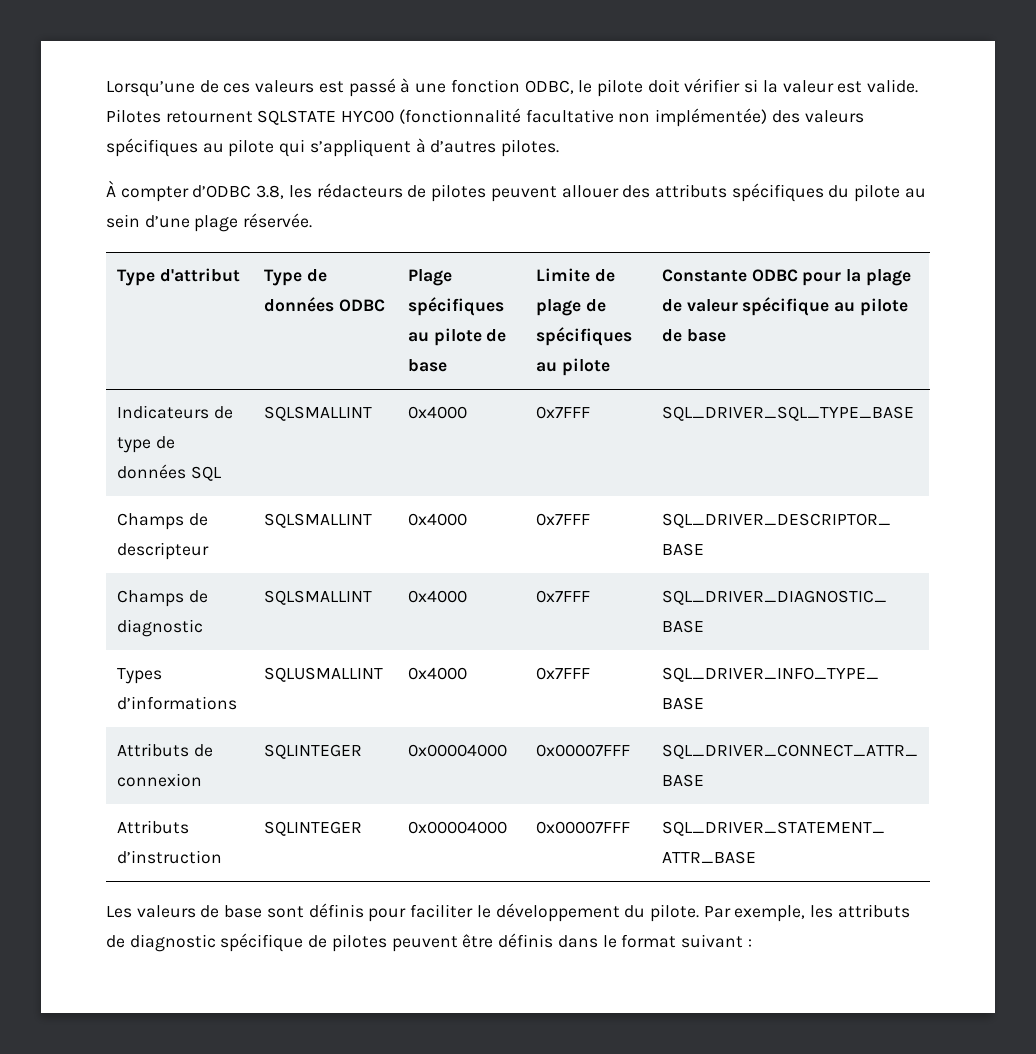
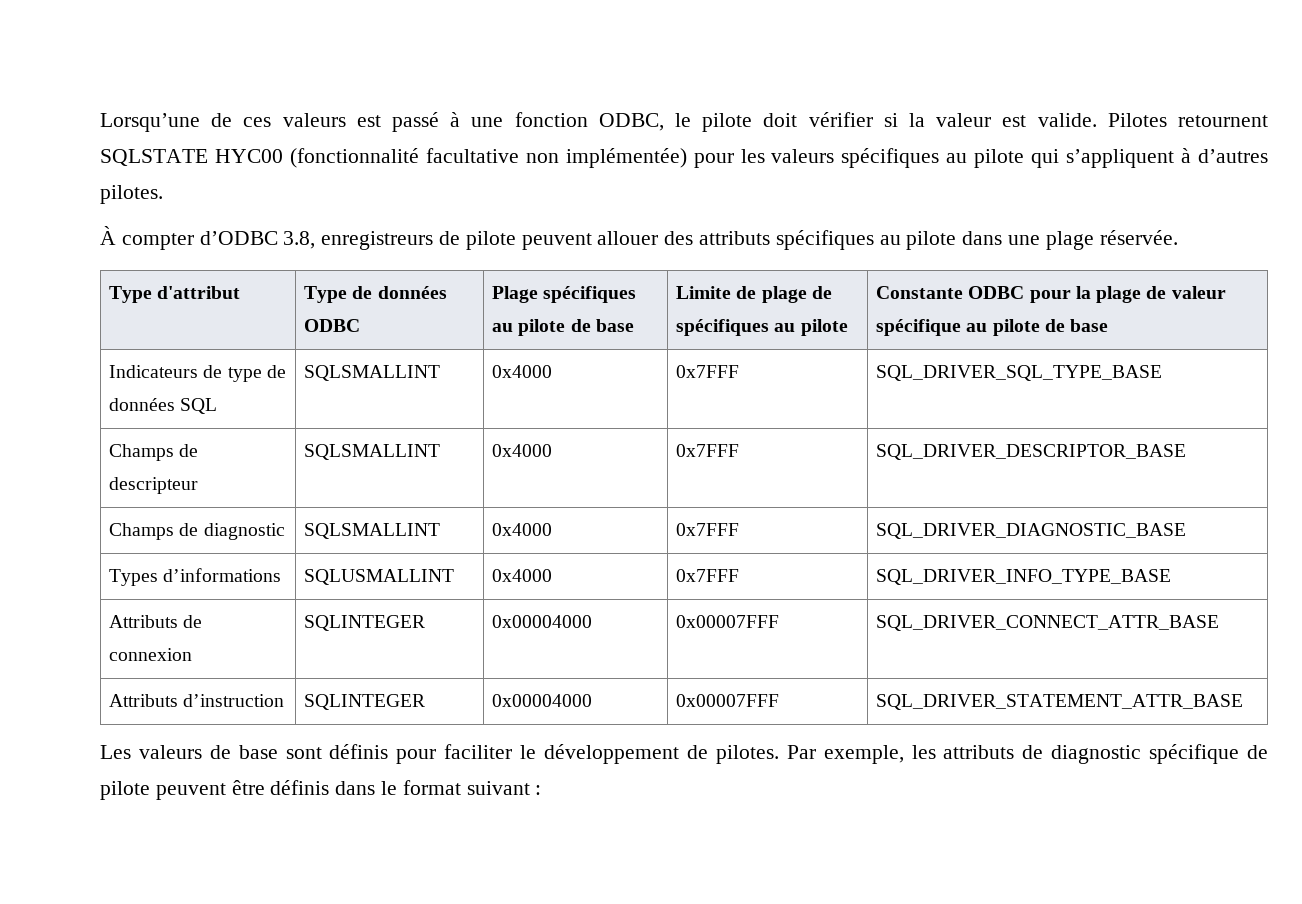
[771,110,800,123] des -> [693,149,765,168] pour les
[288,183,487,202] les rédacteurs de pilotes -> [321,231,516,250] enregistreurs de pilote
[828,184,926,202] [106,214,190,228] du pilote au sein d’une -> [879,231,1041,250] au pilote dans une
[624,904,699,922] du pilote. -> [686,745,779,764] de pilotes.
[331,934,387,952] pilotes -> [100,781,150,800] pilote

